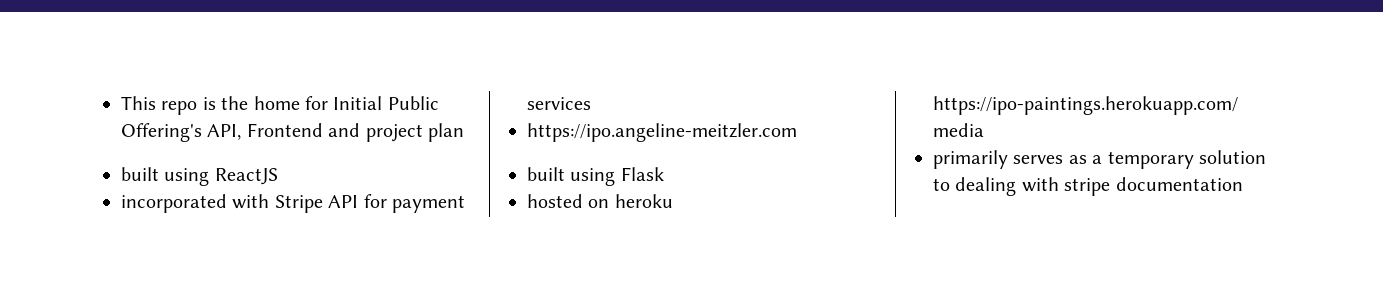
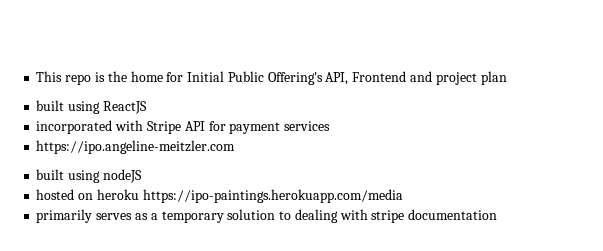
[620,167,664,181] Flask -> [102,169,142,183] nodeJS

